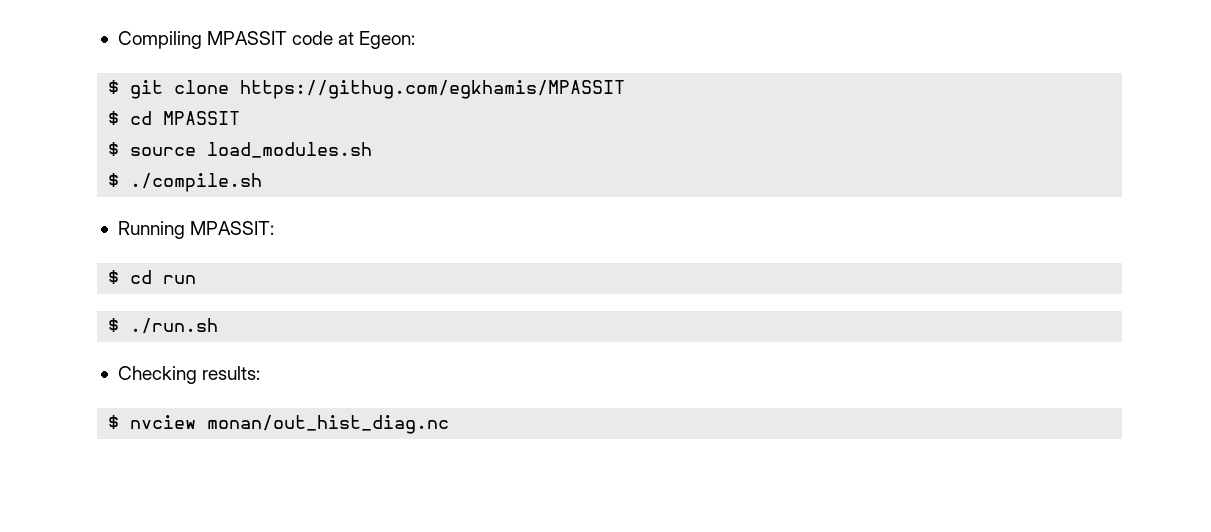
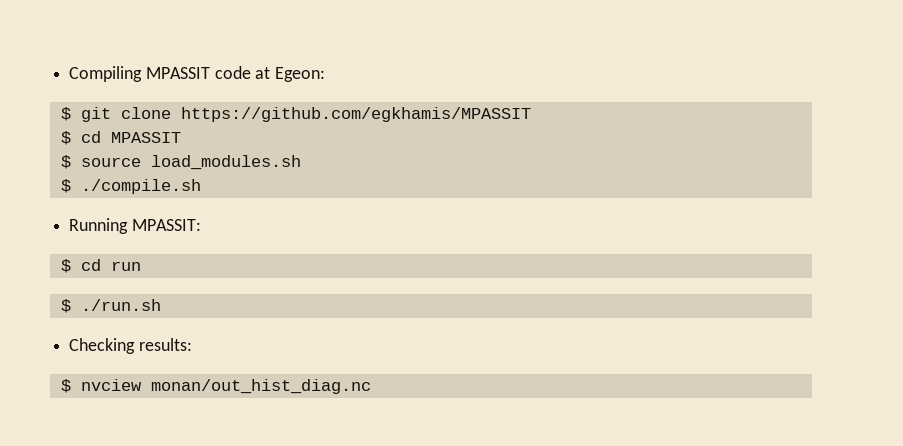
[240,80,626,99] https://githug.com/egkhamis/MPASSIT -> [180,107,531,122] https://github.com/egkhamis/MPASSIT

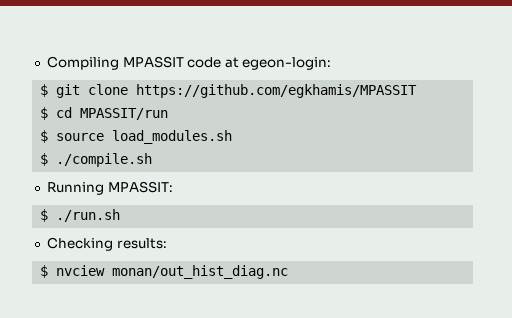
[275,67,326,82] Egeon: -> [242,57,332,70] egeon-login:
[110,132,181,143] MPASSIT -> [80,108,169,120] MPASSIT/run
[60,259,141,273] // $ cd run -> (173, 187) none

